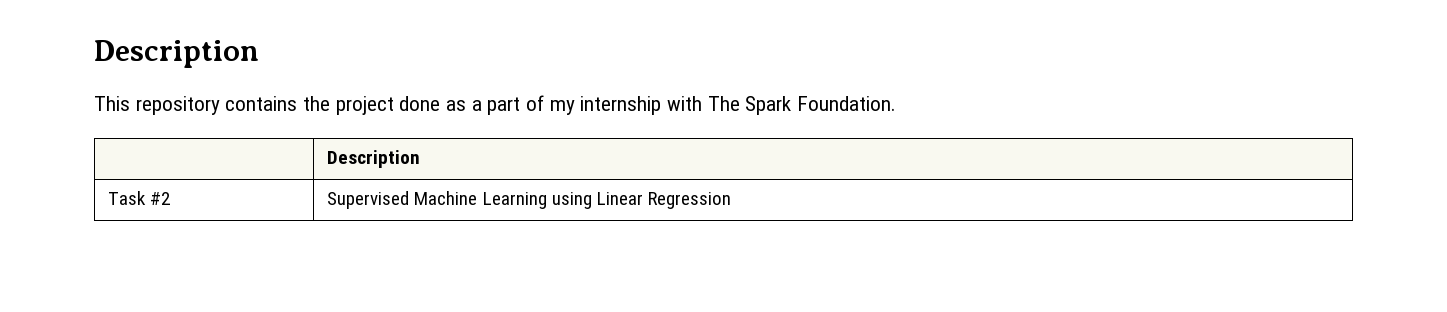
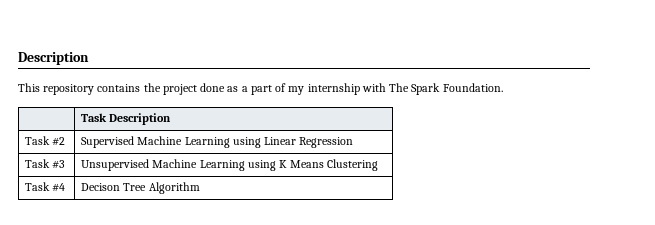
(897, 103) none -> [81,113,108,122] Task
(731, 200) none -> [25,159,66,169] [81,159,379,171] [25,182,66,192] [81,182,200,194] // Task #3 | Unsupervised Machine Learning using K Means Clustering // Task #4 | Decison Tree Algorithm

